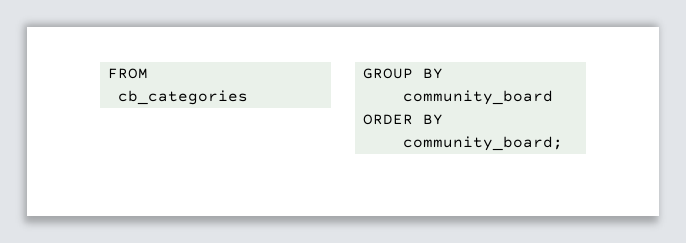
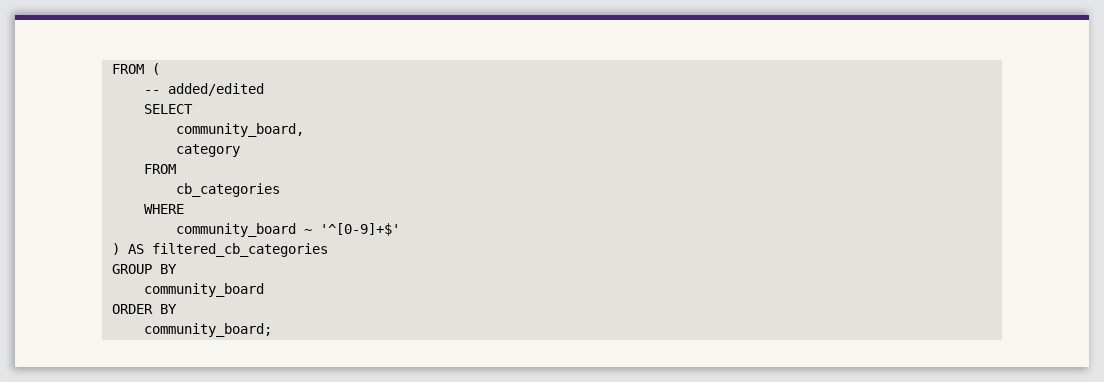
[108,68,149,79] [118,90,249,105] FROM // cb_categories -> [111,63,160,75] [143,83,264,96] [143,104,193,114] [175,123,304,137] [175,144,240,157] [143,164,176,174] [175,183,280,197] [143,204,184,214] [175,223,400,237] [111,243,328,257] FROM ( // -- added/edited // SELECT // community_board, // category // FROM // cb_categories // WHERE // community_board ~ '^[0-9]+$' // ) AS filtered_cb_categories

